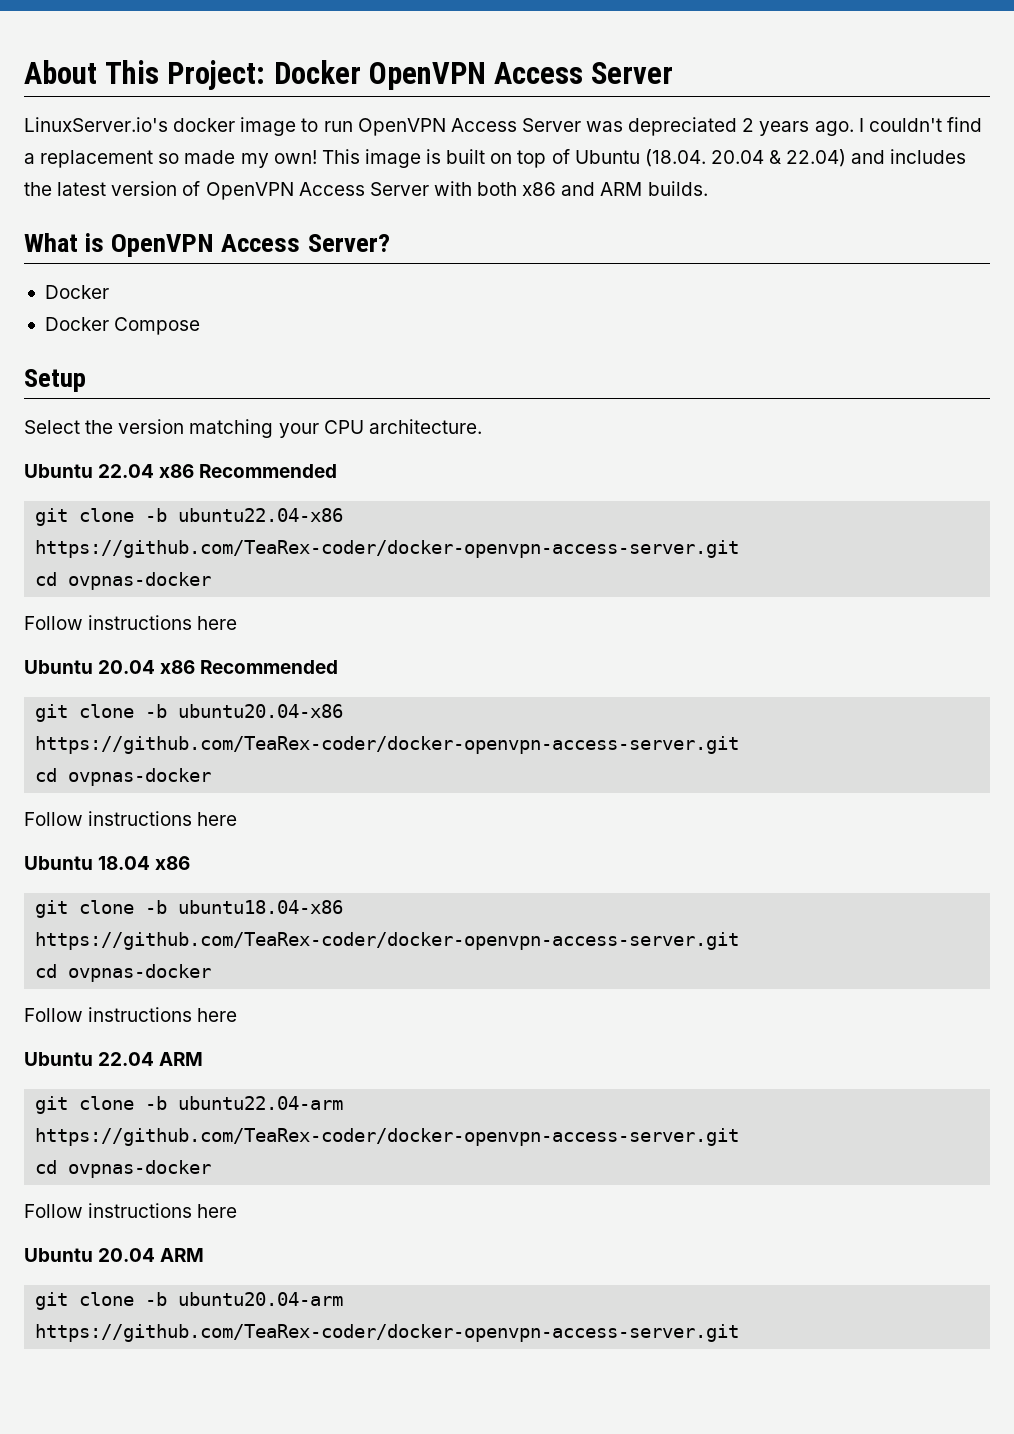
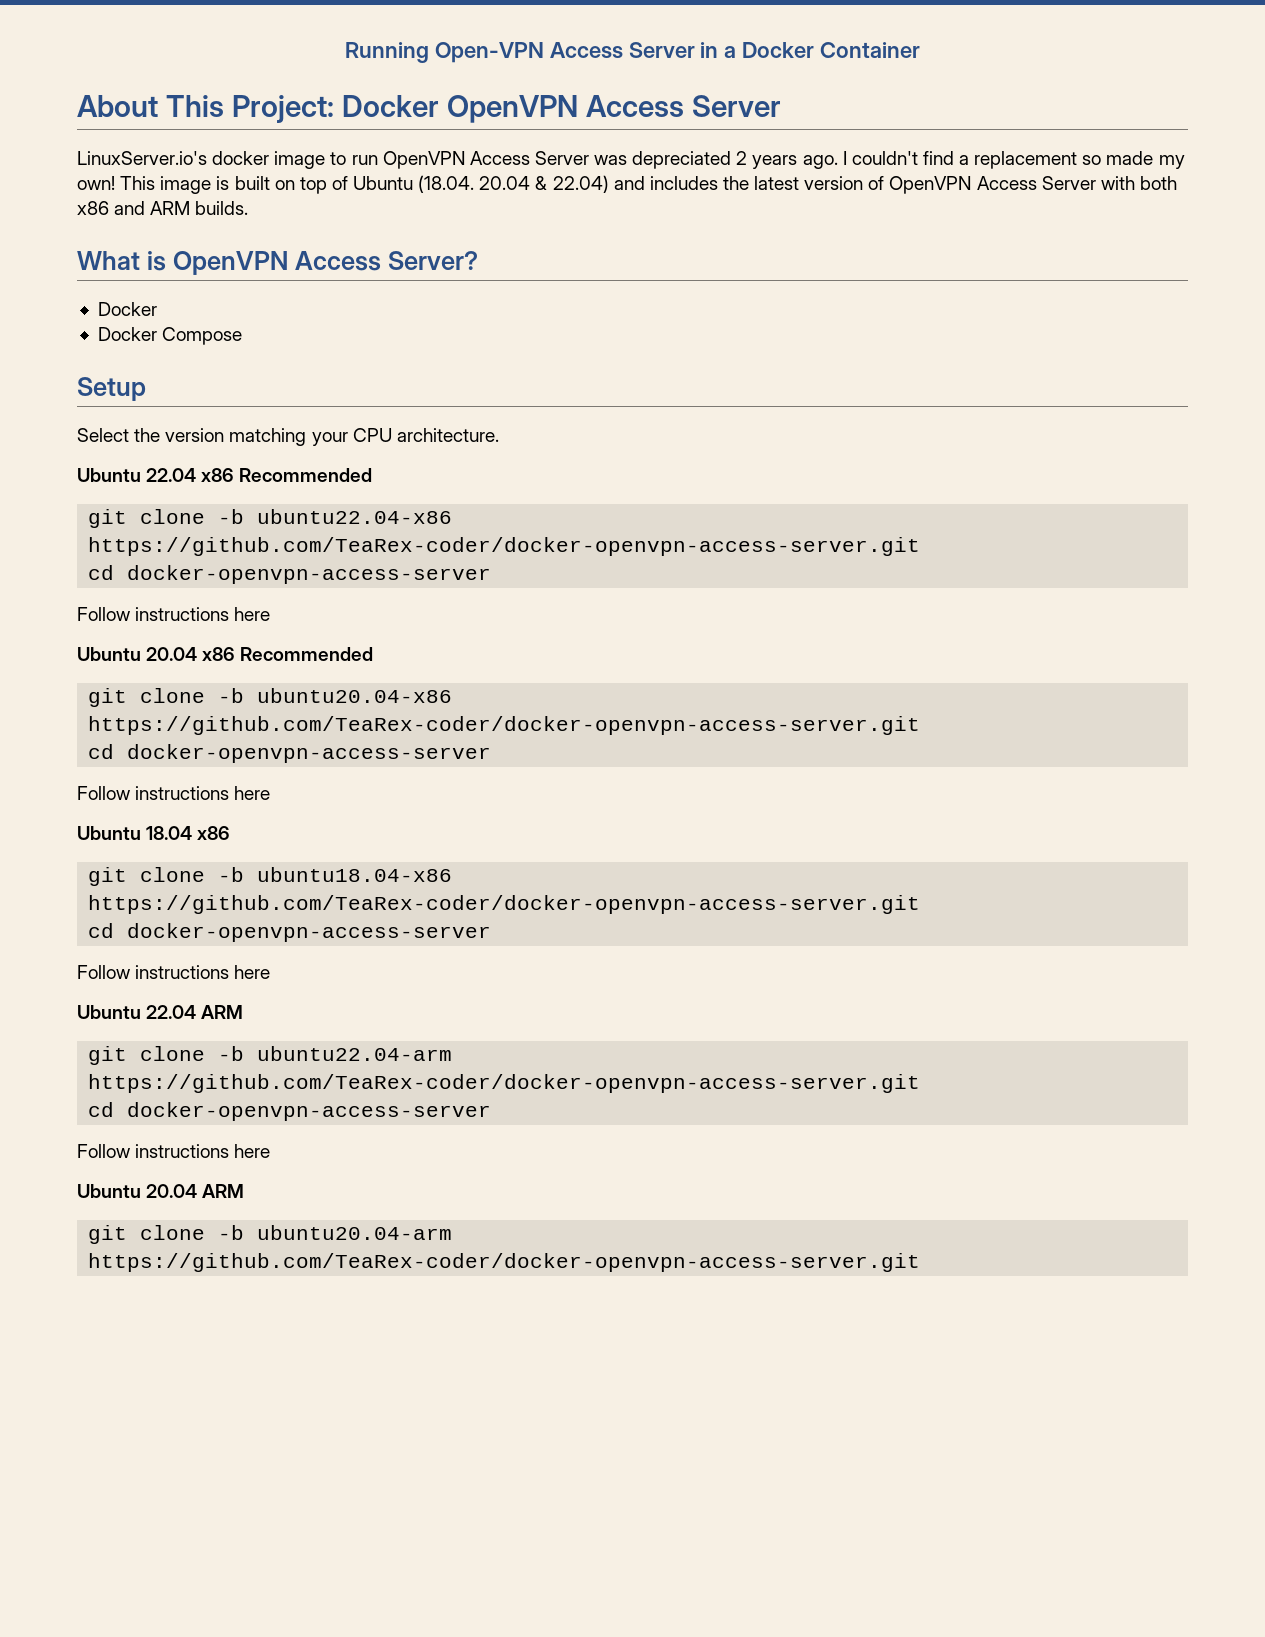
(24, 72) none -> [344,42,921,63] Running Open-VPN Access Server in a Docker Container //
[68,572,212,590] ovpnas-docker -> [127,565,492,584] docker-openvpn-access-server
[68,768,212,786] ovpnas-docker -> [127,744,492,763] docker-openvpn-access-server
[68,964,212,982] ovpnas-docker -> [127,923,492,942] docker-openvpn-access-server
[68,1160,212,1178] ovpnas-docker -> [127,1102,492,1121] docker-openvpn-access-server

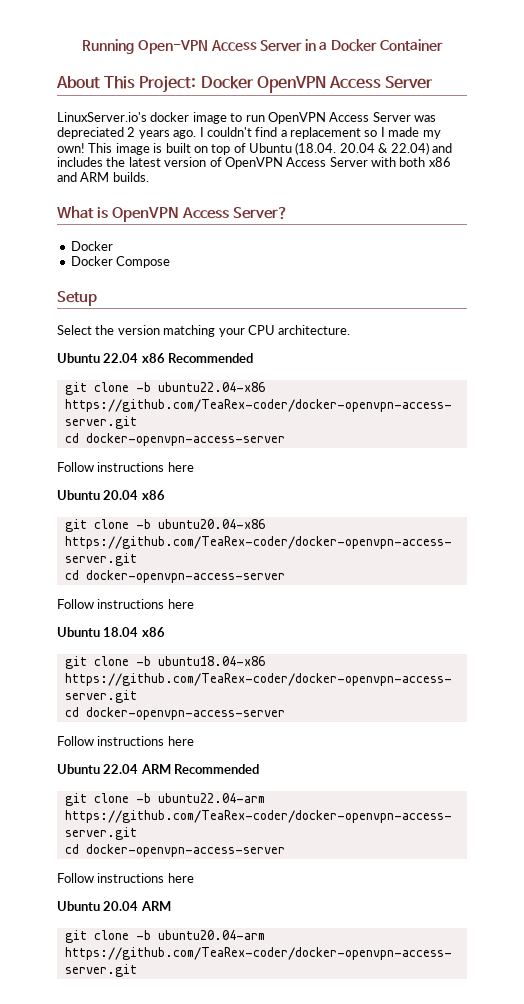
(1102, 160) none -> [380,127,385,137] I
[240,647,374,661] Recommended -> (165, 495) none
(244, 1012) none -> [174,764,260,774] Recommended

